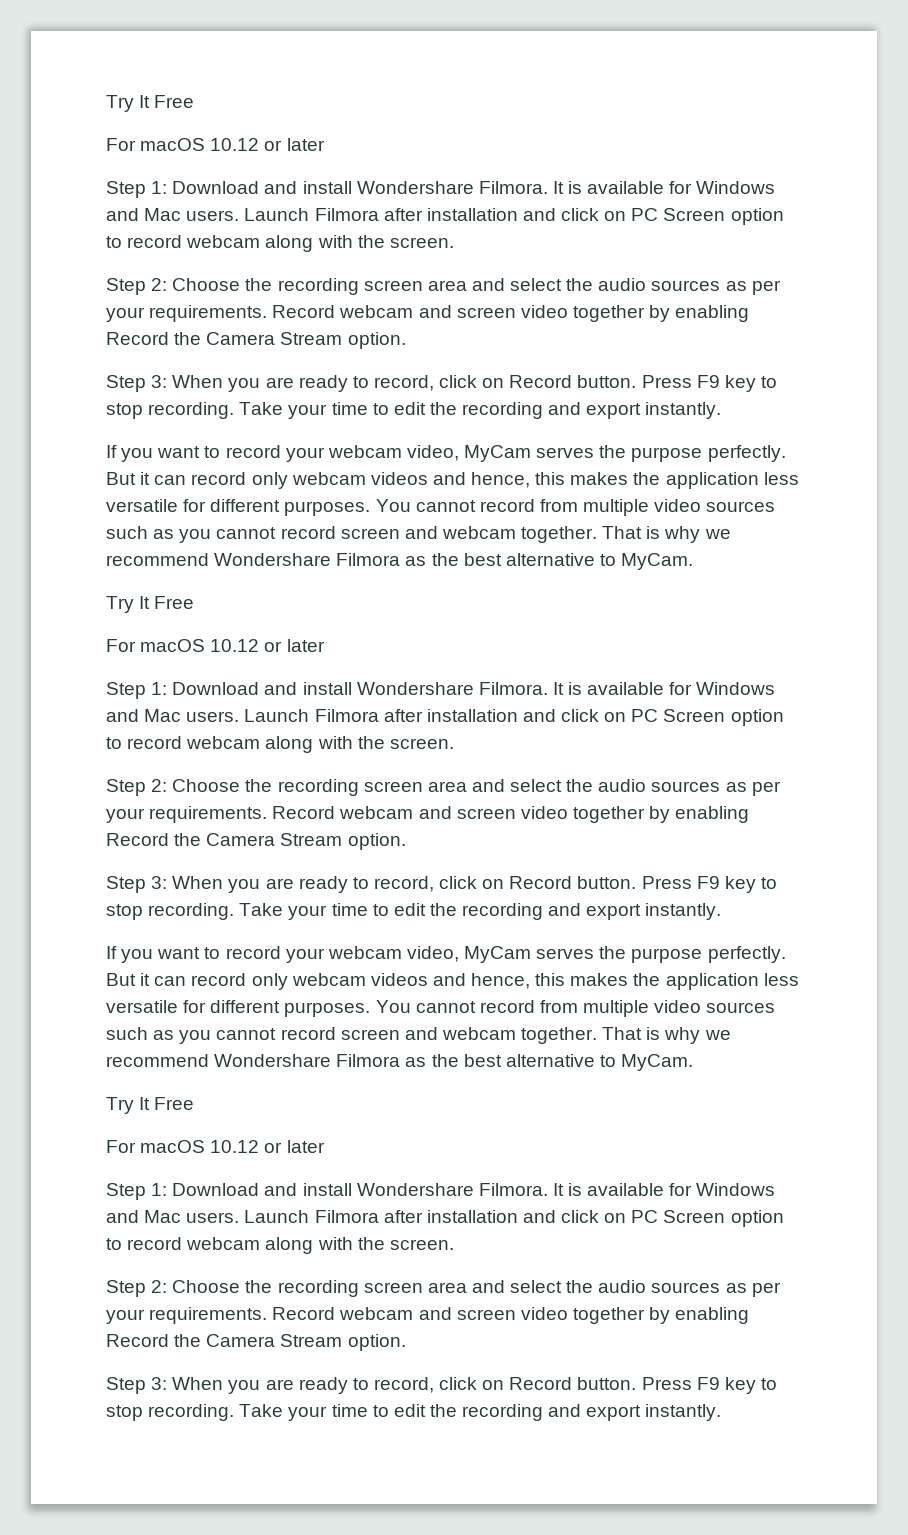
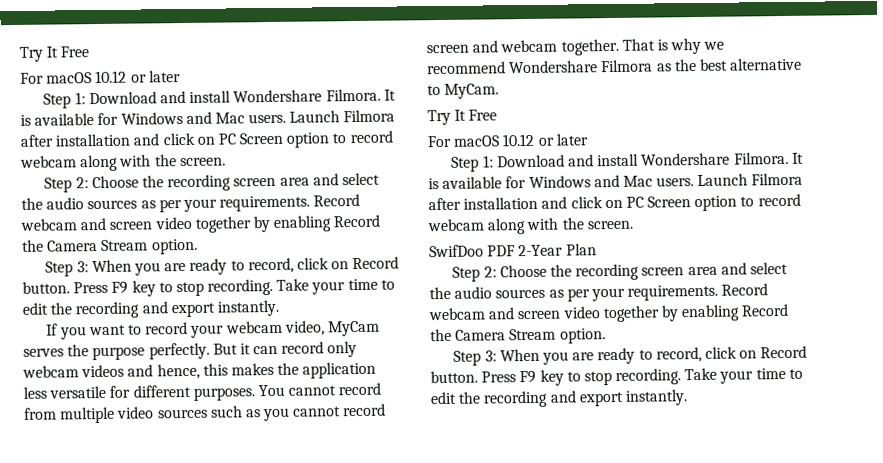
[106,779,781,796] [106,806,750,823] [106,833,406,850] [106,876,777,893] [106,903,722,920] [106,946,786,963] [106,973,799,990] [106,1000,776,1017] [106,1027,731,1044] [106,1054,694,1071] [106,1097,195,1114] [106,1140,325,1153] [106,1183,776,1200] [106,1210,784,1227] [106,1237,454,1254] Step 2: Choose the recording screen area and select the audio sources as per your requirements. Record webcam and screen video together by enabling Record the Camera Stream option. // Step 3: When you are ready to record, click on Record button. Press F9 key to stop recording. Take your time to edit the recording and export instantly. // If you want to record your webcam video, MyCam serves the purpose perfectly. But it can record only webcam videos and hence, this makes the application less versatile for different purposes. You cannot record from multiple video sources such as you cannot record screen and webcam together. That is why we recommend Wondershare Filmora as the best alternative to MyCam. // Try It Free // For macOS 10.12 or later // Step 1: Download and install Wondershare Filmora. It is available for Windows and Mac users. Launch Filmora after installation and click on PC Screen option to record webcam along with the screen. -> [429,243,597,258] SwifDoo PDF 2-Year Plan

